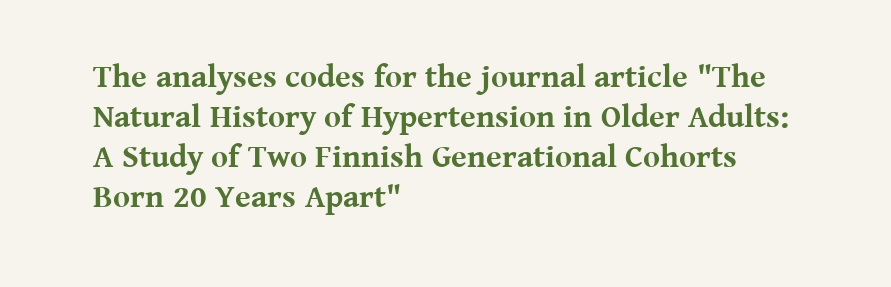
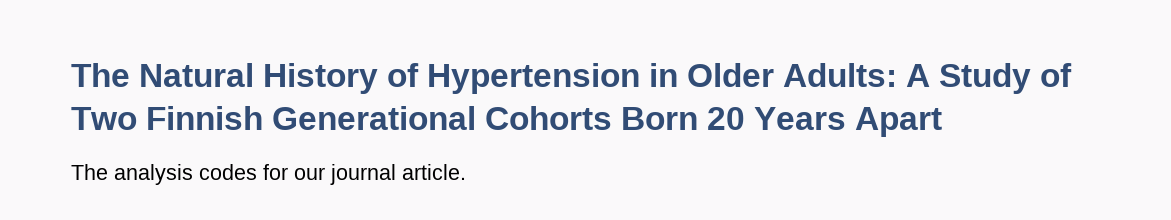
[93,63,766,95] The analyses codes for the journal article "The -> [71,63,130,87] The
[304,184,401,215] Apart" -> [855,107,943,137] [71,164,466,185] Apart // The analysis codes for our journal article.

